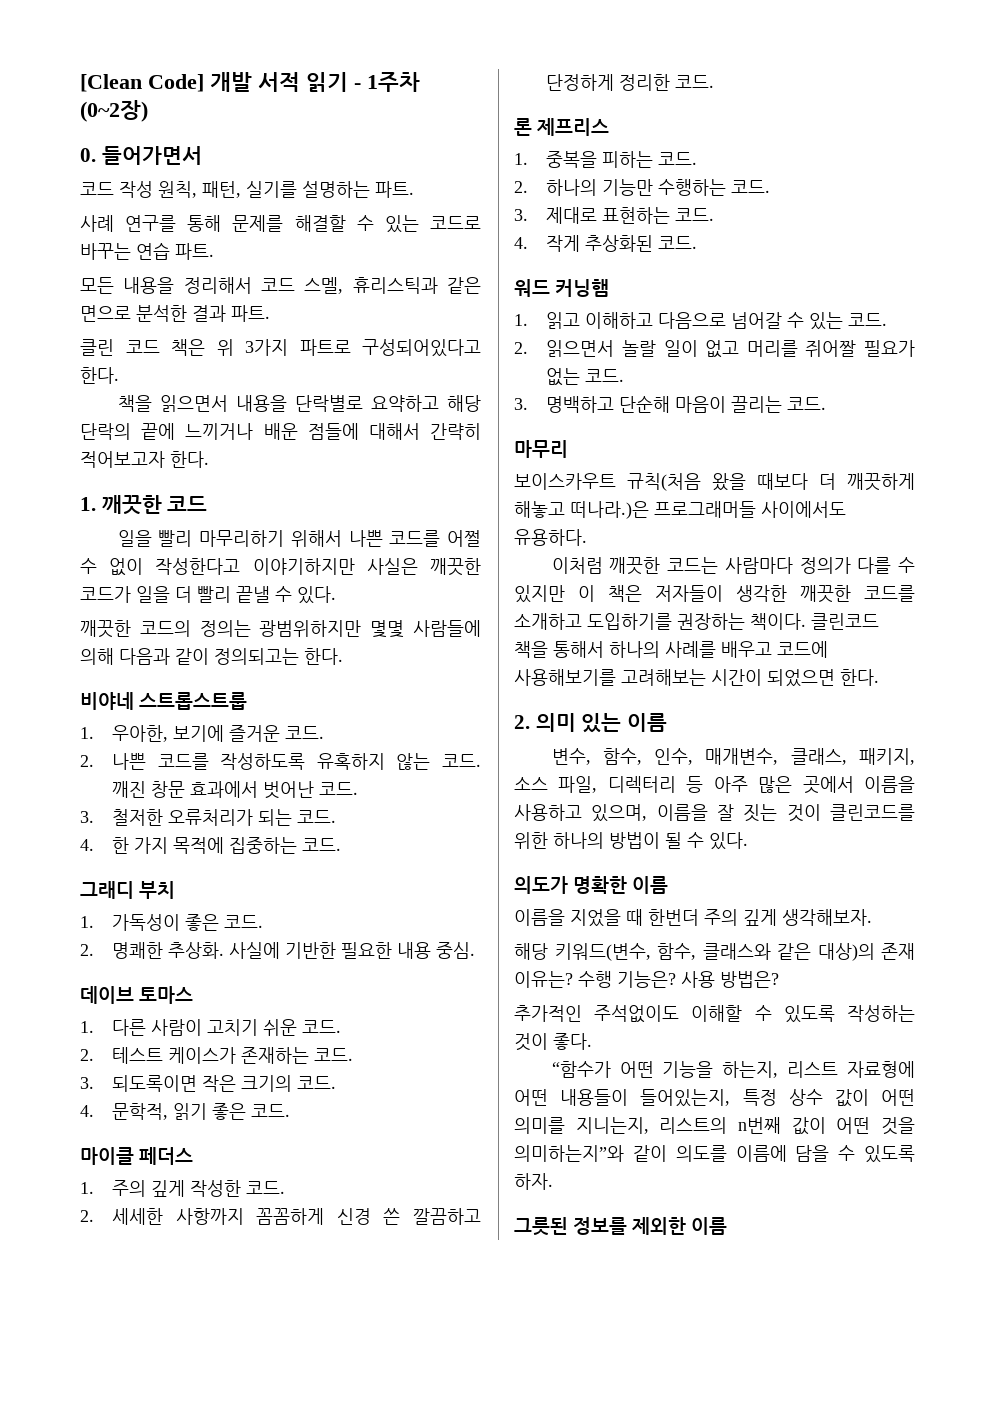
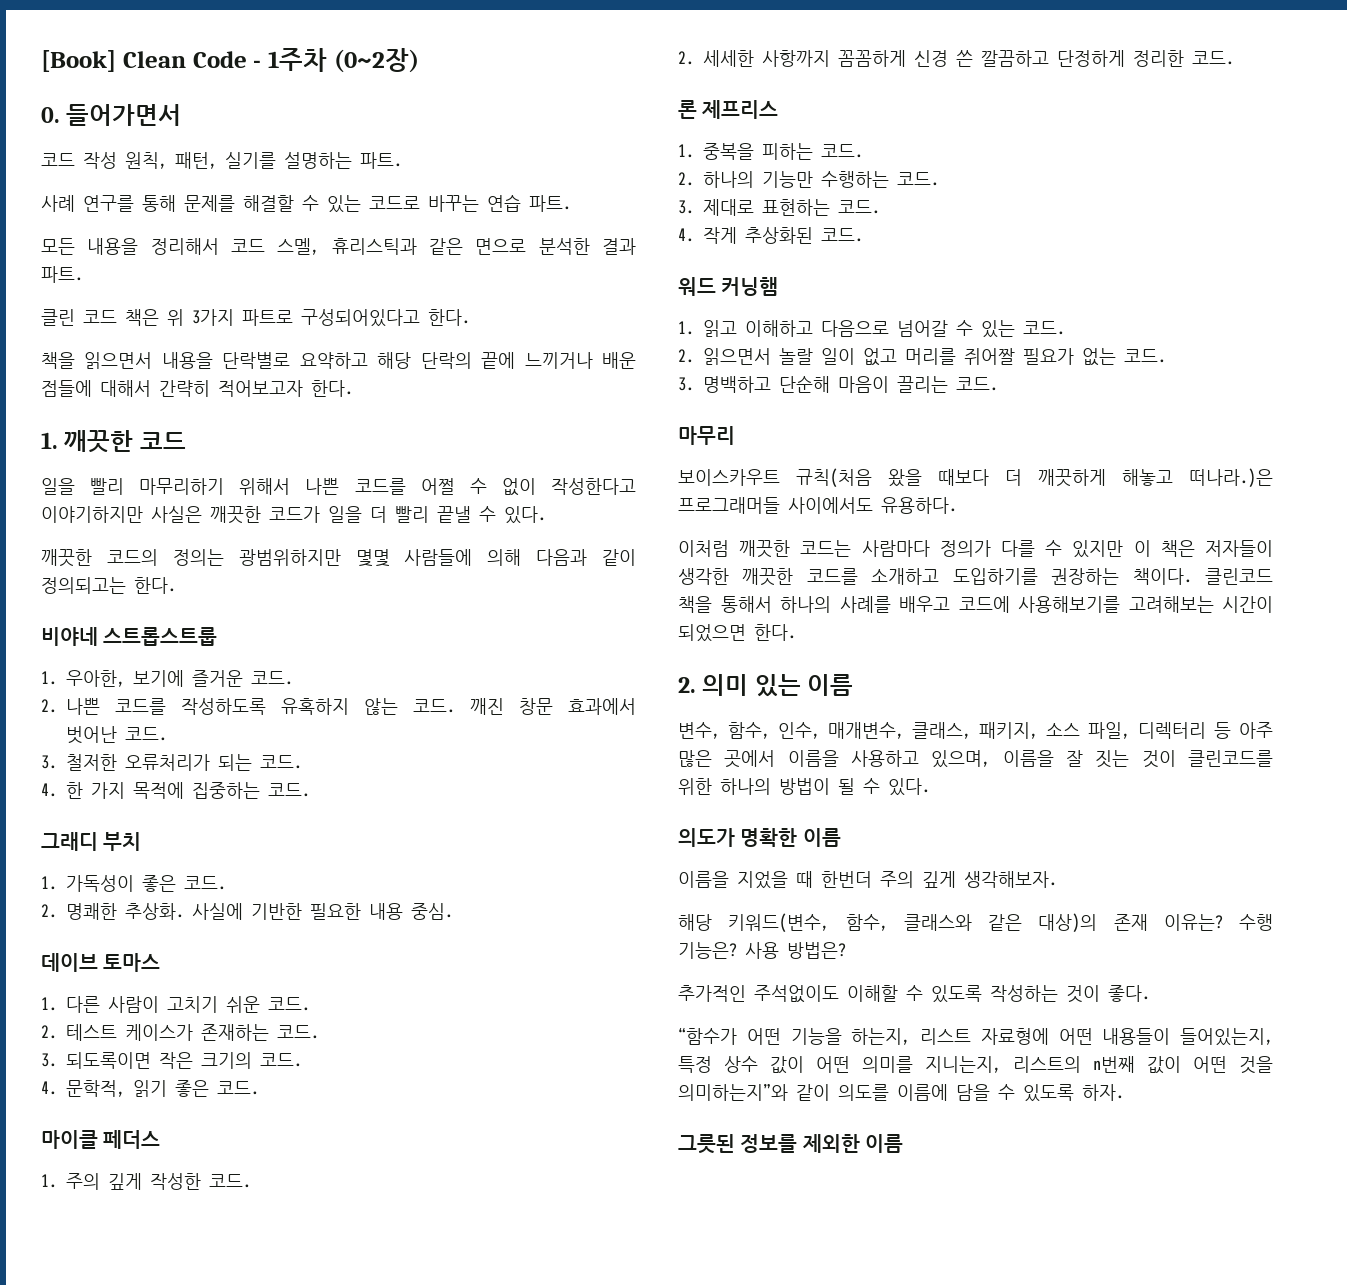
[80,72,348,93] [Clean Code] 개발 서적 읽기 -> [41,50,247,72] [Book] Clean Code

